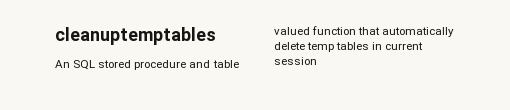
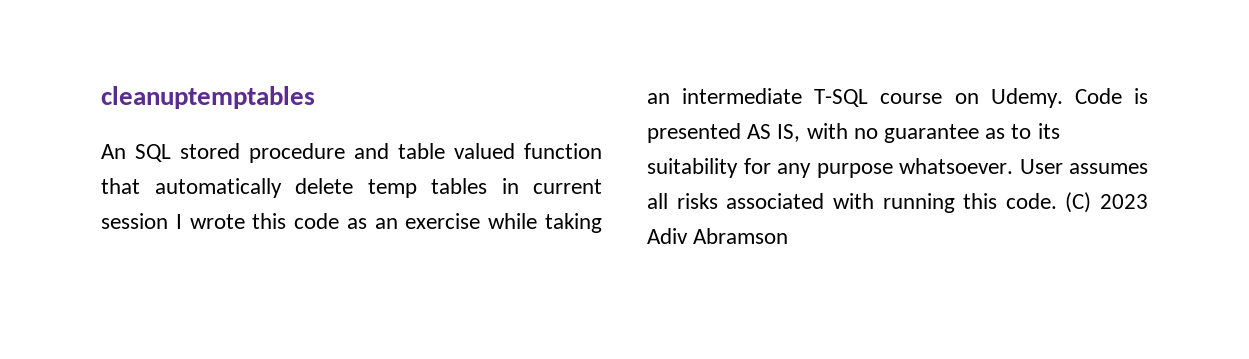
(317, 61) none -> [175,213,602,233] [647,88,1148,108] [647,123,1060,143] [647,158,1148,178] [647,192,1148,213] [647,228,789,244] I wrote this code as an exercise while taking an intermediate T-SQL course on Udemy. Code is presented AS IS, with no guarantee as to its suitability for any purpose whatsoever. User assumes all risks associated with running this code. (C) 2023 Adiv Abramson

